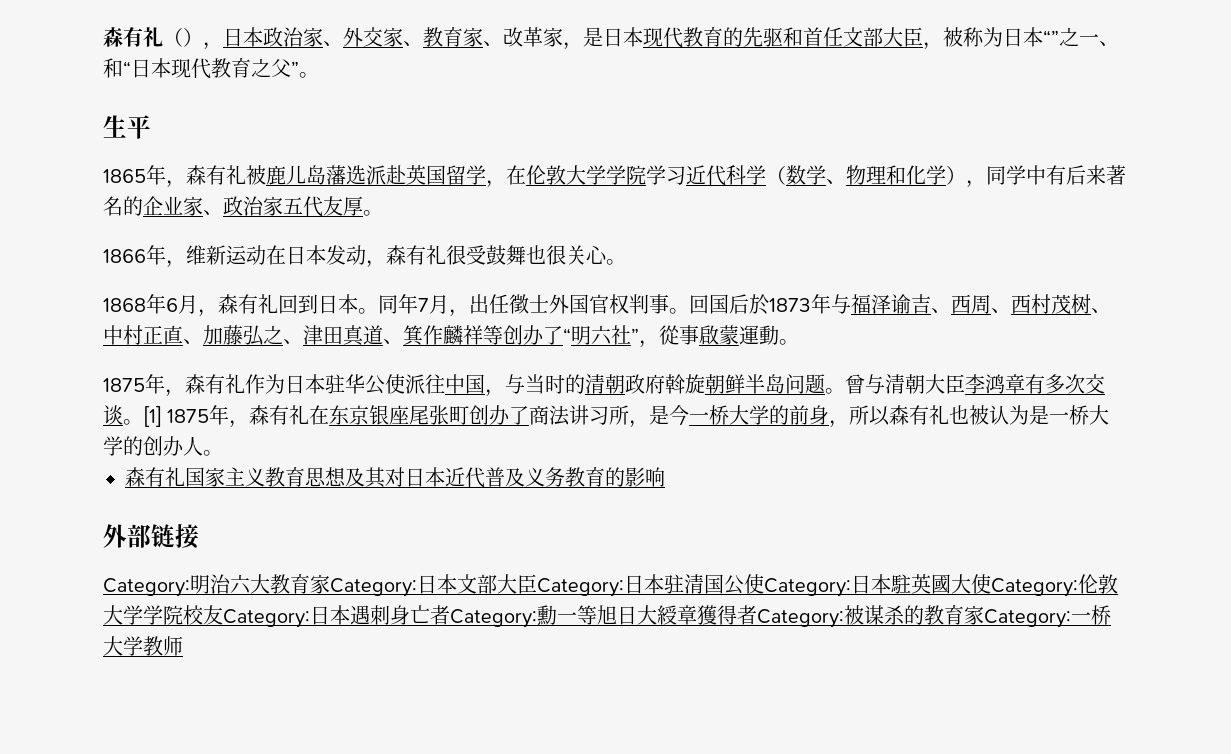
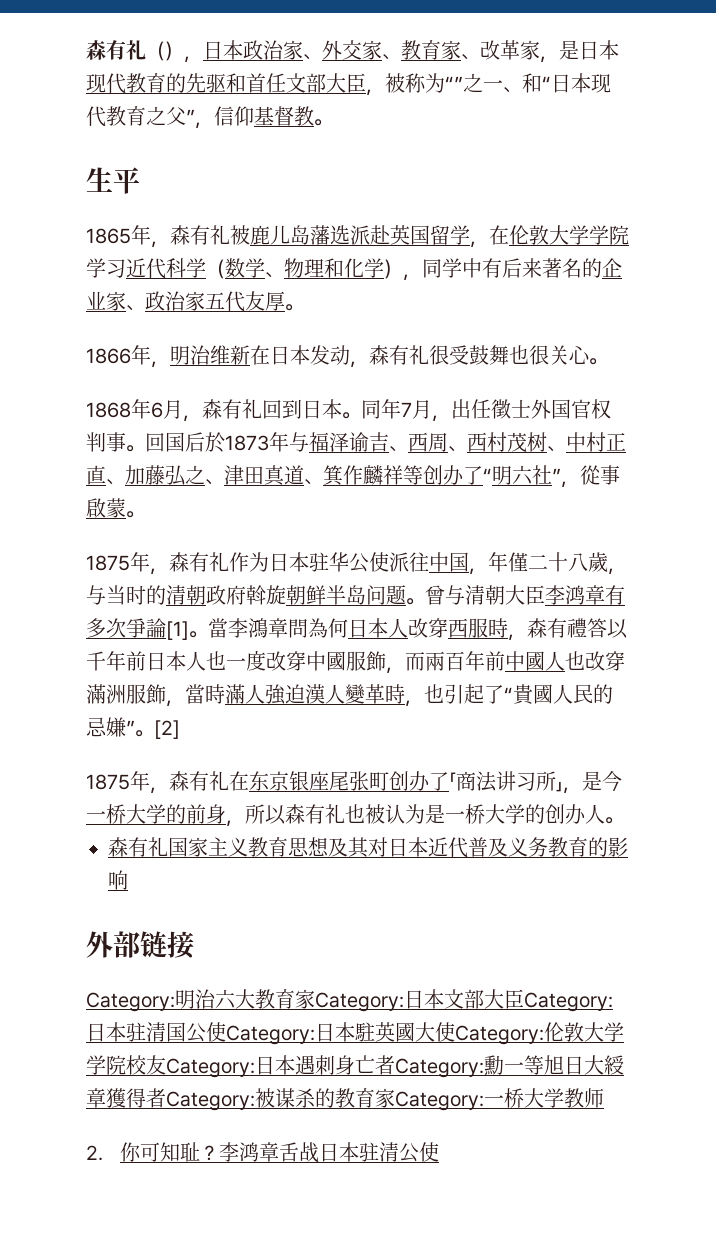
[1003,27,1043,47] 日本 -> (445, 83) none
(299, 68) none -> [195,106,314,129] ，信仰基督教
[186,245,266,265] 维新运动 -> [170,345,250,365] 明治维新
[739,325,779,345] 運動 -> (126, 508) none
(505, 393) none -> [488,552,627,575] 年僅二十八歲，
[1085,374,1105,394] [103,405,162,427] 交谈。[1] -> [126,618,628,641] [86,650,625,674] [86,684,613,707] [86,717,180,739] 爭論[1]。當李鴻章問為何日本人改穿西服時，森有禮答以千年前日本人也一度改穿中國服飾，而兩百年前中國人也改穿滿洲服飾，當時滿人強迫漢人變革時，也引起了“貴國人民的忌嫌”。[2] //
(530, 415) none -> [449,772,456,789] 「
(630, 415) none -> [556,781,563,792] 」
(183, 646) none -> [86,1142,439,1163] // 2.你可知耻？李鸿章舌战日本驻清公使

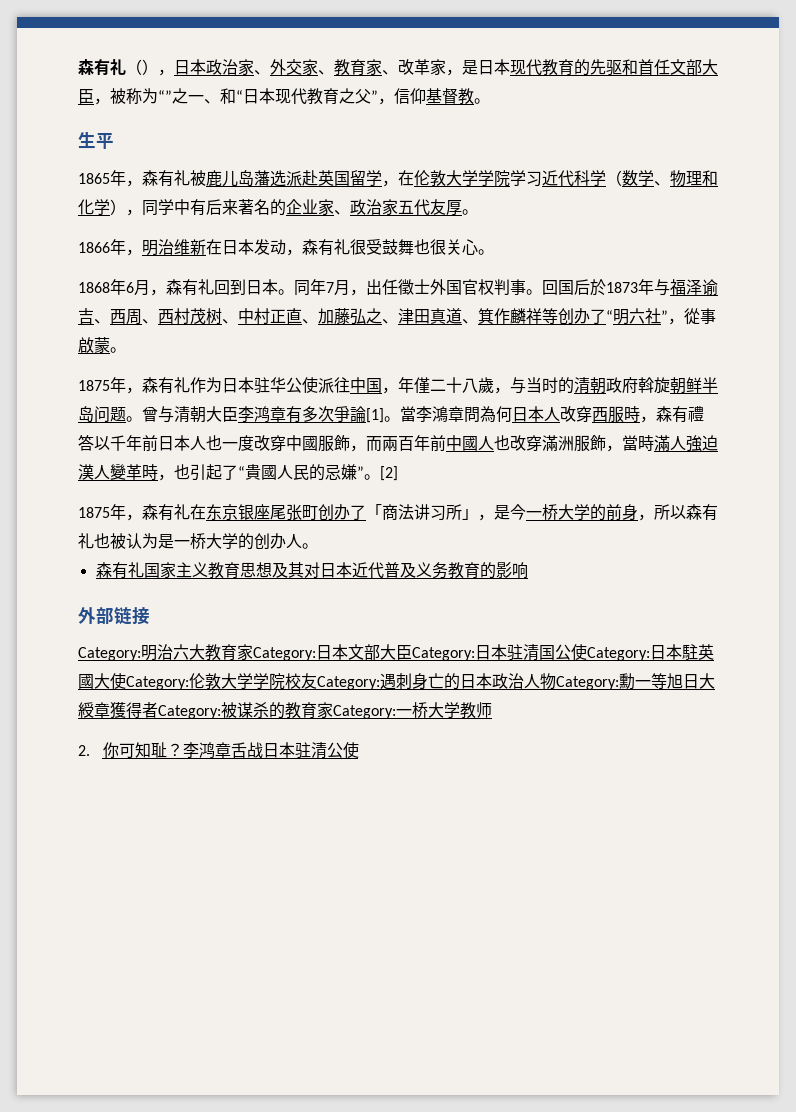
[255,1055,295,1075] 日本 -> (380, 683) none
[375,1055,395,1075] 者 -> [444,673,556,690] 的日本政治人物

